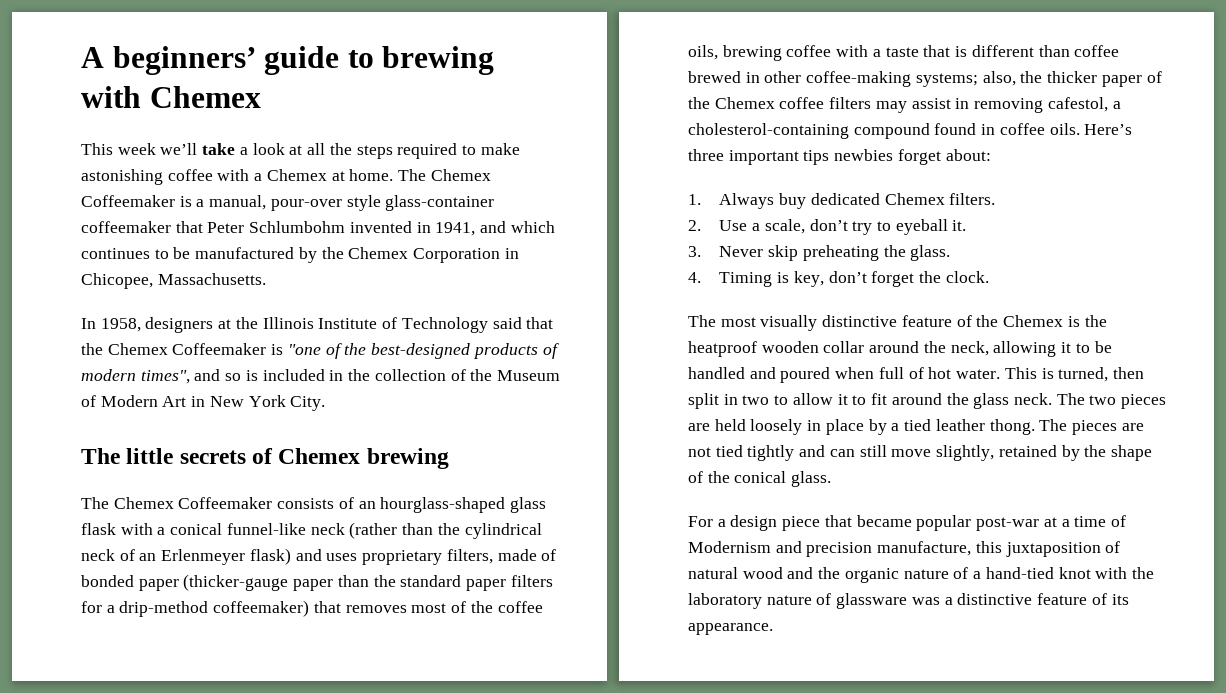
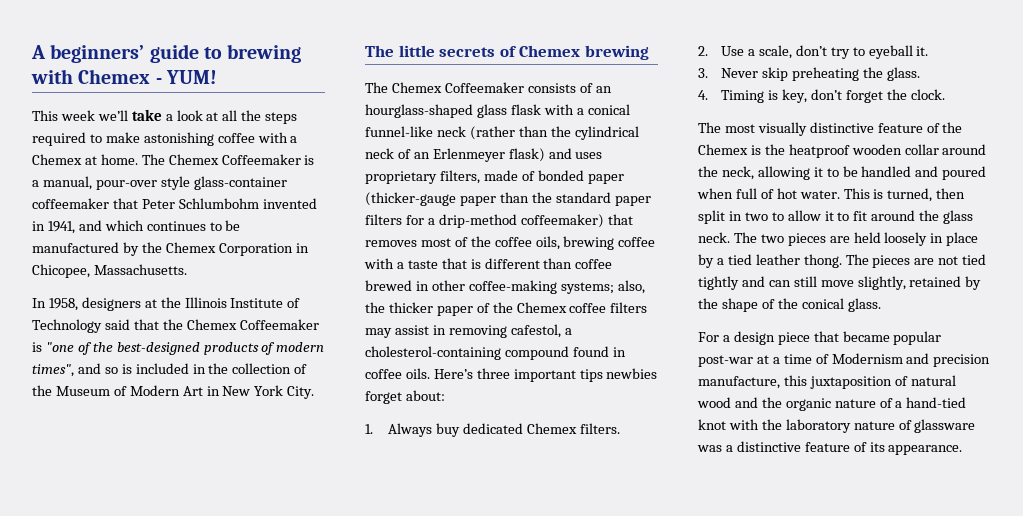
(261, 97) none -> [155,70,217,84] - YUM!

